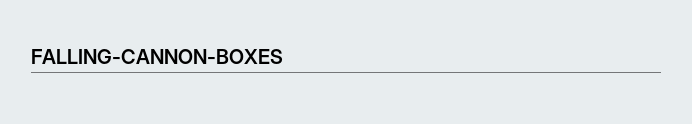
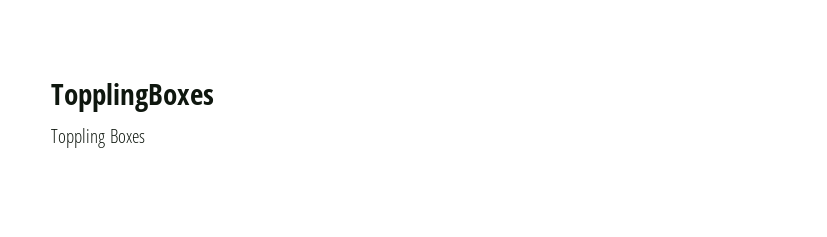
[31,49,283,64] FALLING-CANNON-BOXES -> [51,83,214,112] [51,128,145,148] TopplingBoxes // Toppling Boxes

